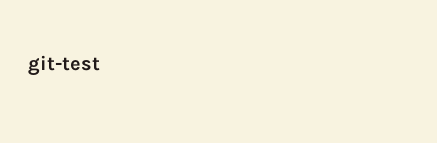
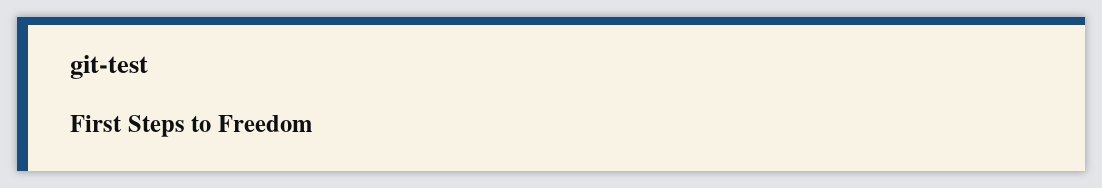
(100, 65) none -> [70,115,312,137] // First Steps to Freedom

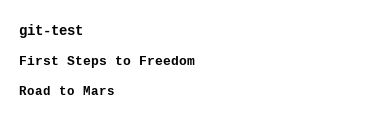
(312, 123) none -> [19,86,115,95] // Road to Mars

